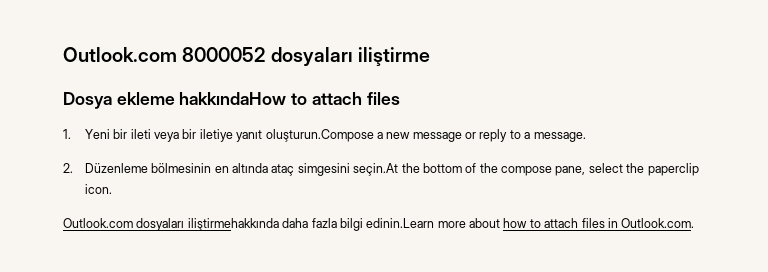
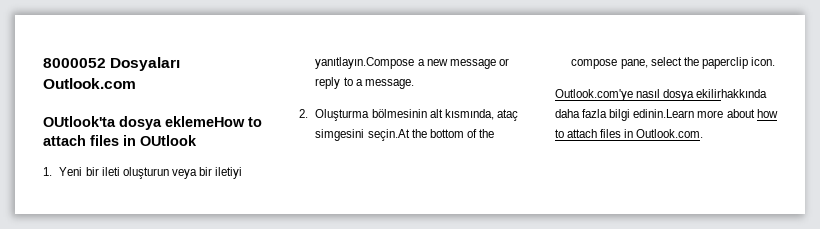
[63,47,430,66] [63,92,400,109] Outlook.com 8000052 dosyaları iliştirme // Dosya ekleme hakkındaHow to attach files -> [43,57,181,71] [43,78,136,89] [43,116,262,130] [43,135,197,146] 8000052 Dosyaları Outlook.com // OUtlook'ta dosya eklemeHow to attach files in OUtlook
(151, 134) none -> [122,167,169,179] oluşturun
[199,129,374,142] iletiye yanıt oluşturun.Compose -> [215,167,243,179] [315,57,415,69] iletiyi yanıtlayın.Compose
[84,163,269,173] Düzenleme bölmesinin en altında -> [315,109,494,121] Oluşturma bölmesinin alt kısmında,
[63,218,279,231] Outlook.com dosyaları iliştirmehakkında -> [555,89,768,101] Outlook.com'ye nasıl dosya ekilirhakkında

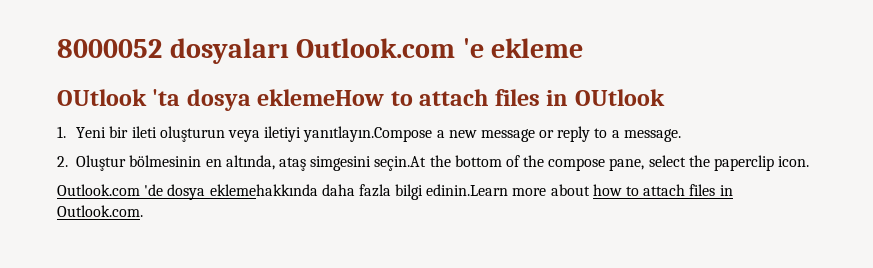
[110,57,181,71] [43,78,136,89] [43,116,116,127] Dosyaları Outlook.com // OUtlook'ta -> [169,38,584,64] [57,89,181,106] dosyaları Outlook.com 'e ekleme // OUtlook 'ta
[198,167,212,176] bir -> (260, 136) none
[315,109,518,121] Oluşturma bölmesinin alt kısmında, ataç -> [76,155,306,171] Oluştur bölmesinin en altında, ataş
[555,89,768,101] Outlook.com'ye nasıl dosya ekilirhakkında -> [57,184,318,200] Outlook.com 'de dosya eklemehakkında

